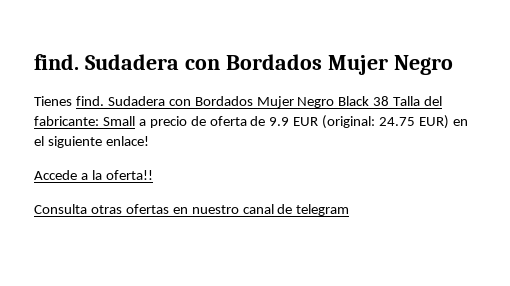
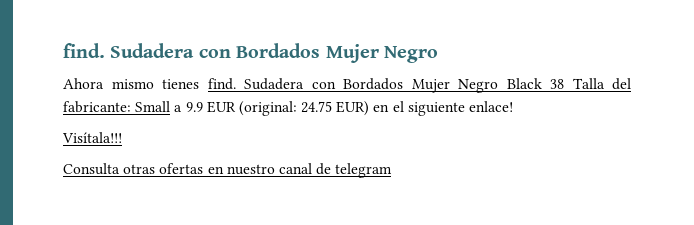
[34,96,72,106] Tienes -> [63,78,199,89] Ahora mismo tienes
[149,116,266,128] precio de oferta de -> (183, 108) none
[34,170,153,180] Accede a la oferta!! -> [62,132,122,143] Visítala!!!

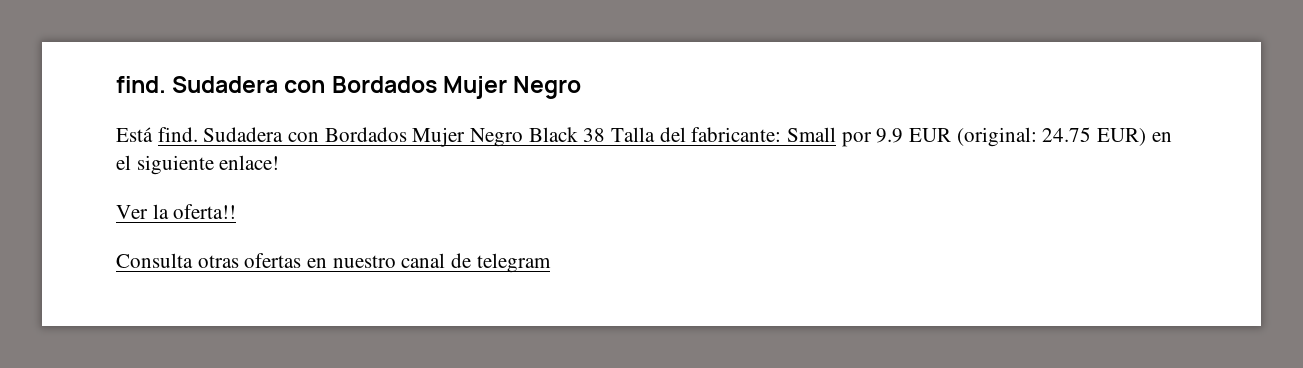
[63,78,199,89] Ahora mismo tienes -> [116,127,153,142] Está
[174,105,183,112] a -> [841,132,872,147] por
[62,132,122,143] Visítala!!! -> [116,204,237,219] Ver la oferta!!

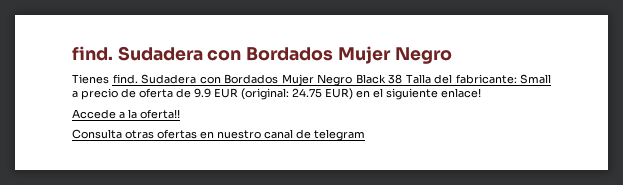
[116,127,153,142] Está -> [72,74,109,84] Tienes
[841,132,872,147] por -> [72,88,191,100] a precio de oferta de
[116,205,148,219] Ver -> [72,109,125,119] Accede a

